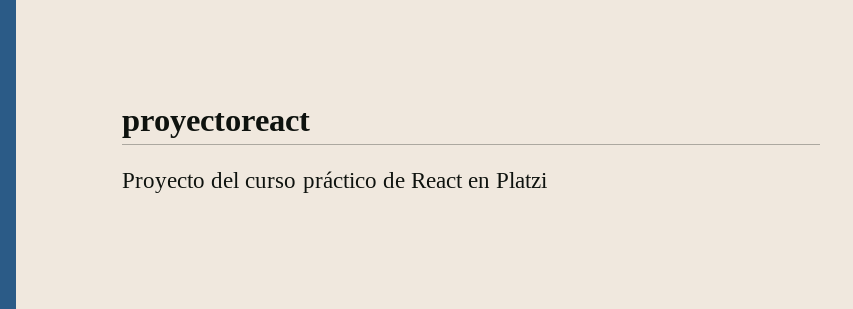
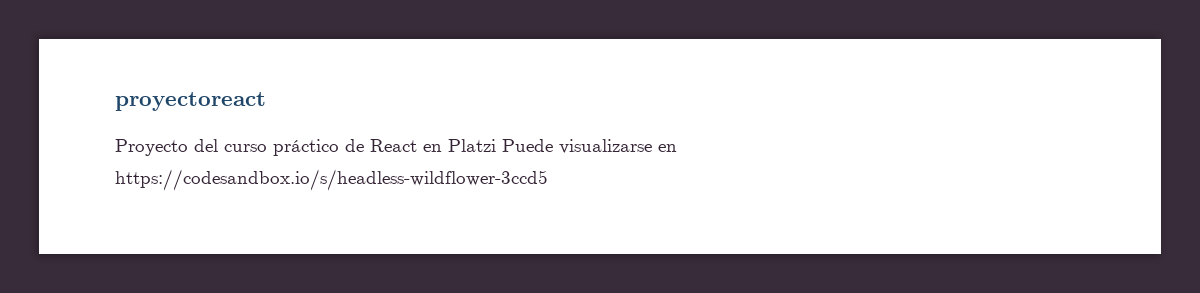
(548, 180) none -> [502,139,677,154] [115,169,548,191] Puede visualizarse en https://codesandbox.io/s/headless-wildflower-3ccd5

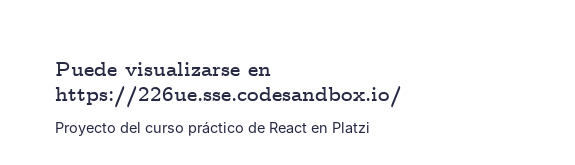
[115,92,266,111] proyectoreact -> [55,62,271,76] [55,86,402,108] Puede visualizarse en https://226ue.sse.codesandbox.io/
[502,139,677,154] [115,169,548,191] Puede visualizarse en https://codesandbox.io/s/headless-wildflower-3ccd5 -> (370, 128) none

